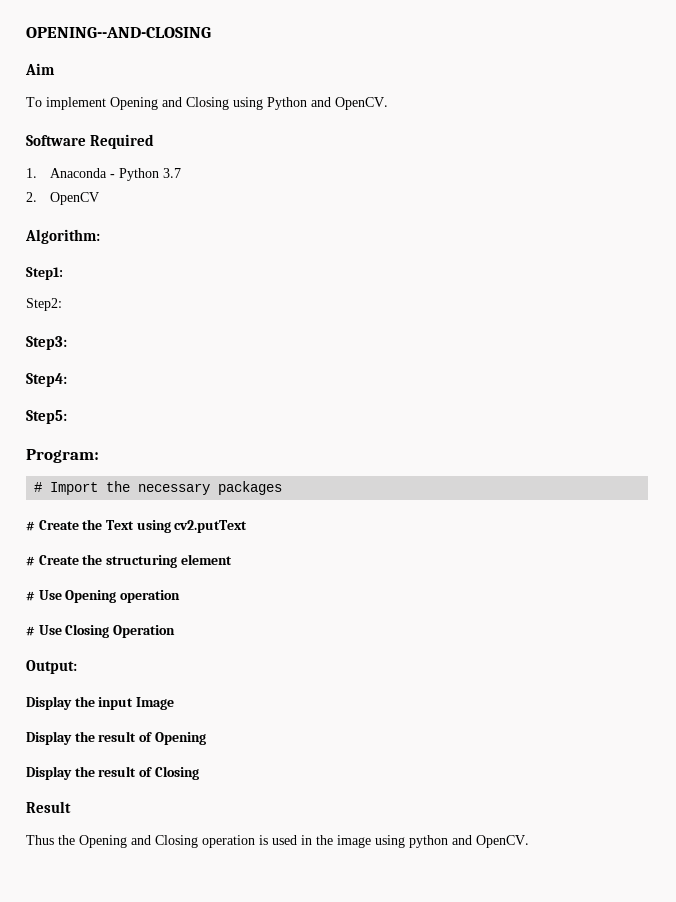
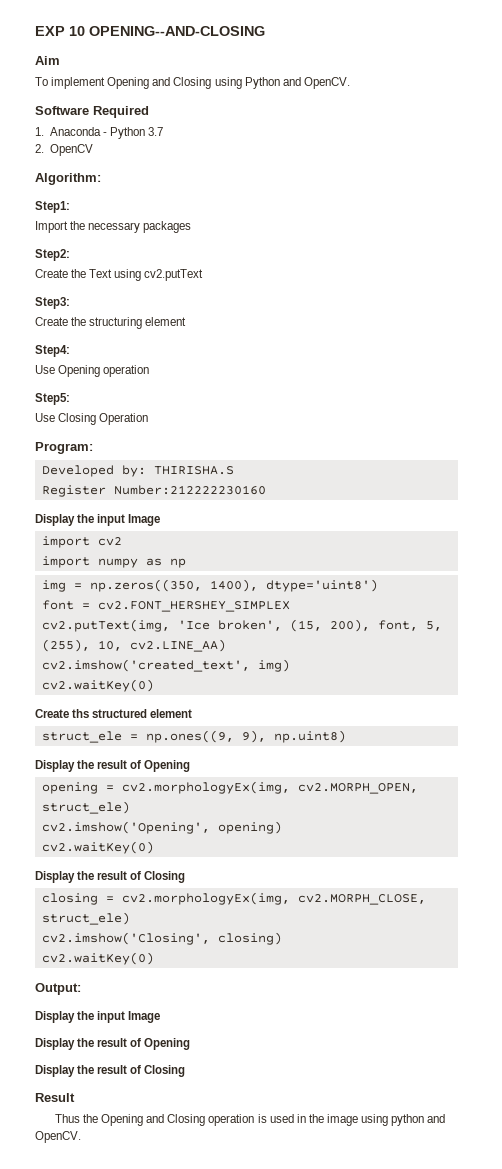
(26, 32) none -> [35,26,85,36] EXP 10
[26,298,62,311] [26,336,67,350] [26,373,67,387] [26,410,67,424] [26,449,99,463] [34,482,43,492] Step2: // Step3: // Step4: // Step5: // Program: // # -> (70, 207) none
[26,521,35,531] # -> [35,249,70,261] Step2: //
[26,556,35,566] # -> [35,297,70,309] Step3: //
[26,591,35,601] # -> [35,345,70,357] Step4: //
[26,626,35,636] # -> [35,393,70,405] Step5: //
(175, 631) none -> [35,442,93,454] [41,465,234,477] [41,485,266,497] [35,514,161,526] [41,536,122,548] [41,556,186,568] [41,579,378,592] [41,600,290,612] [41,619,442,632] [41,639,226,652] [41,659,290,672] [41,679,154,692] [35,709,193,718] [41,730,346,743] [35,760,191,772] [41,781,418,794] [41,801,130,814] [41,821,282,834] [41,841,154,854] [35,871,186,883] [41,892,426,905] [41,912,130,925] [41,932,282,945] [41,952,154,965] // Program: // Developed by: THIRISHA.S // Register Number:212222230160 // Display the input Image // import cv2 // import numpy as np // img = np.zeros((350, 1400), dtype='uint8') // font = cv2.FONT_HERSHEY_SIMPLEX // cv2.putText(img, 'Ice broken', (15, 200), font, 5, (255), 10, cv2.LINE_AA) // cv2.imshow('created_text', img) // cv2.waitKey(0) // Create ths structured element // struct_ele = np.ones((9, 9), np.uint8) // Display the result of Opening // opening = cv2.morphologyEx(img, cv2.MORPH_OPEN, struct_ele) // cv2.imshow('Opening', opening) // cv2.waitKey(0) // Display the result of Closing // closing = cv2.morphologyEx(img, cv2.MORPH_CLOSE, struct_ele) // cv2.imshow('Closing', closing) // cv2.waitKey(0)

